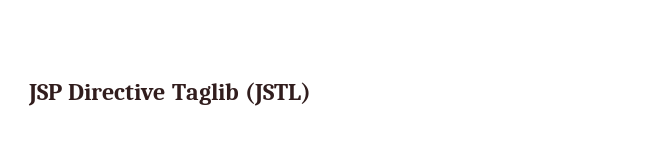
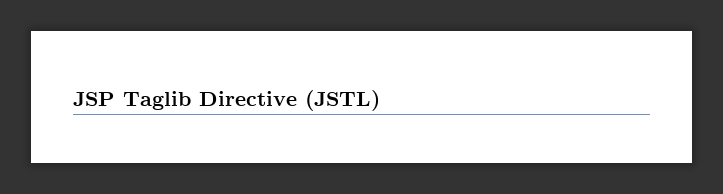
[68,83,239,105] Directive Taglib -> [123,91,297,110] Taglib Directive

